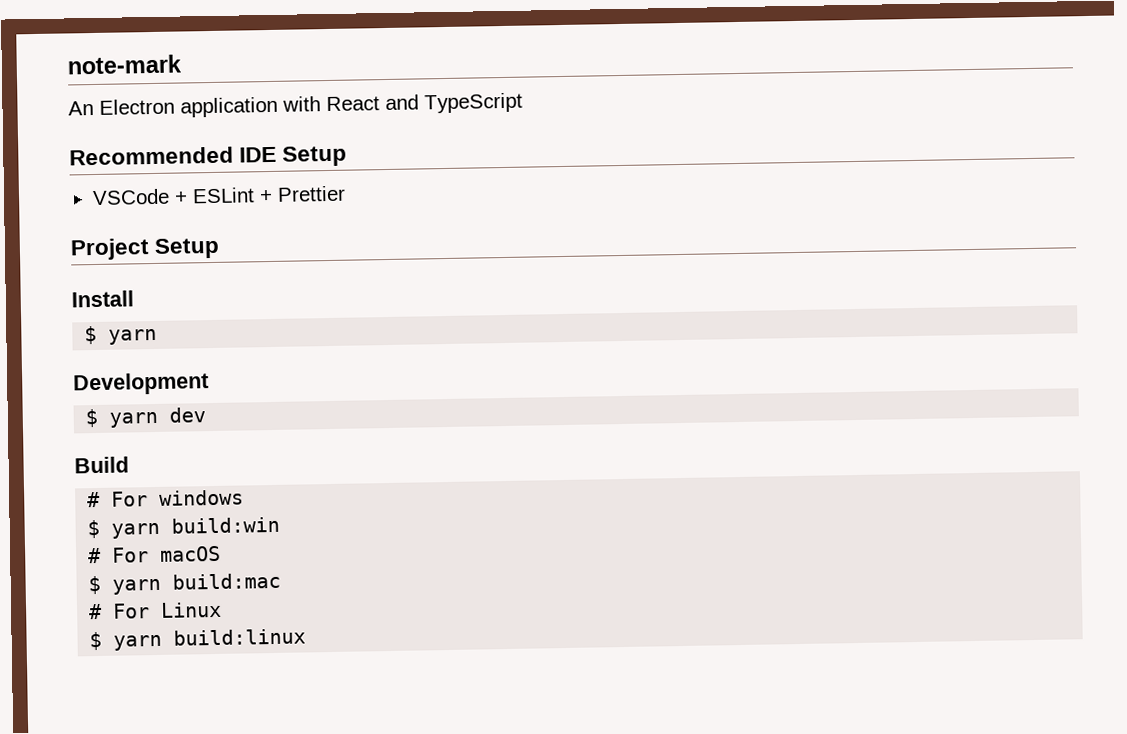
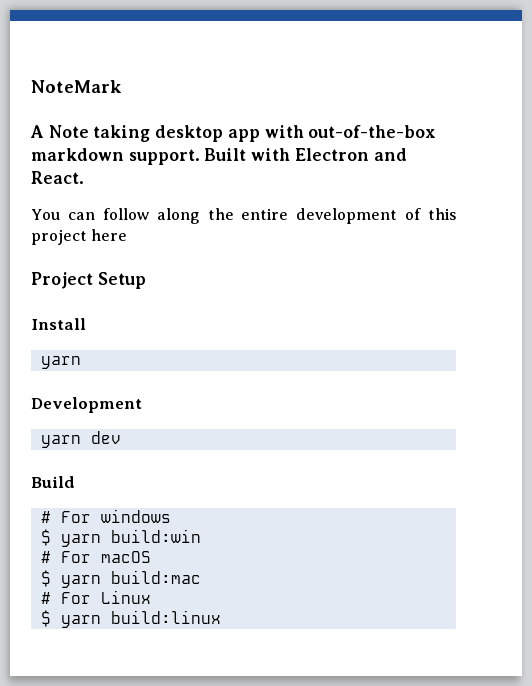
[67,54,182,75] [68,92,523,118] [69,145,348,167] [91,185,346,206] note-mark // An Electron application with React and TypeScript // Recommended IDE Setup // VSCode + ESLint + Prettier -> [31,80,122,93] [30,125,437,142] [31,148,407,165] [31,171,84,184] [31,208,456,224] [31,229,128,245] NoteMark // A Note taking desktop app with out-of-the-box markdown support. Built with Electron and React. // You can follow along the entire development of this project here
[84,325,98,345] $ -> (86, 324) none
[85,408,99,428] $ -> (142, 405) none

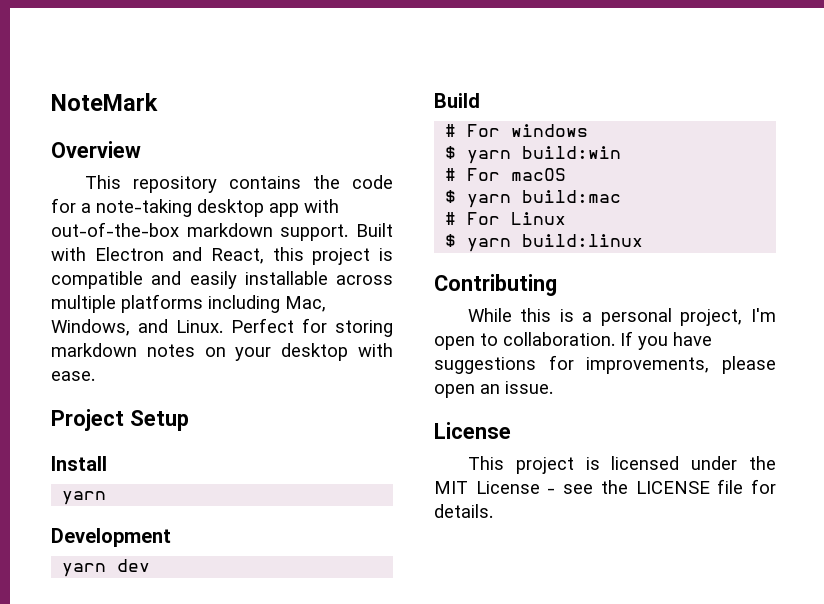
[30,125,151,142] A Note taking -> [51,141,141,158] [84,175,393,193] [51,198,192,217] Overview // This repository contains the code for a note-taking
[31,171,84,184] [31,208,456,224] [31,229,128,245] React. // You can follow along the entire development of this project here -> [210,247,393,265] [51,271,393,289] [51,294,326,313] [51,318,393,337] [51,343,394,361] [51,371,95,381] React, this project is compatible and easily installable across multiple platforms including Mac, Windows, and Linux. Perfect for storing markdown notes on your desktop with ease.
(221, 617) none -> [434,274,557,296] [467,308,776,326] [434,331,712,350] [434,355,776,374] [434,381,553,398] [434,422,511,439] [467,456,776,474] [434,479,776,494] [434,504,493,518] // Contributing // While this is a personal project, I'm open to collaboration. If you have suggestions for improvements, please open an issue. // License // This project is licensed under the MIT License - see the LICENSE file for details.

